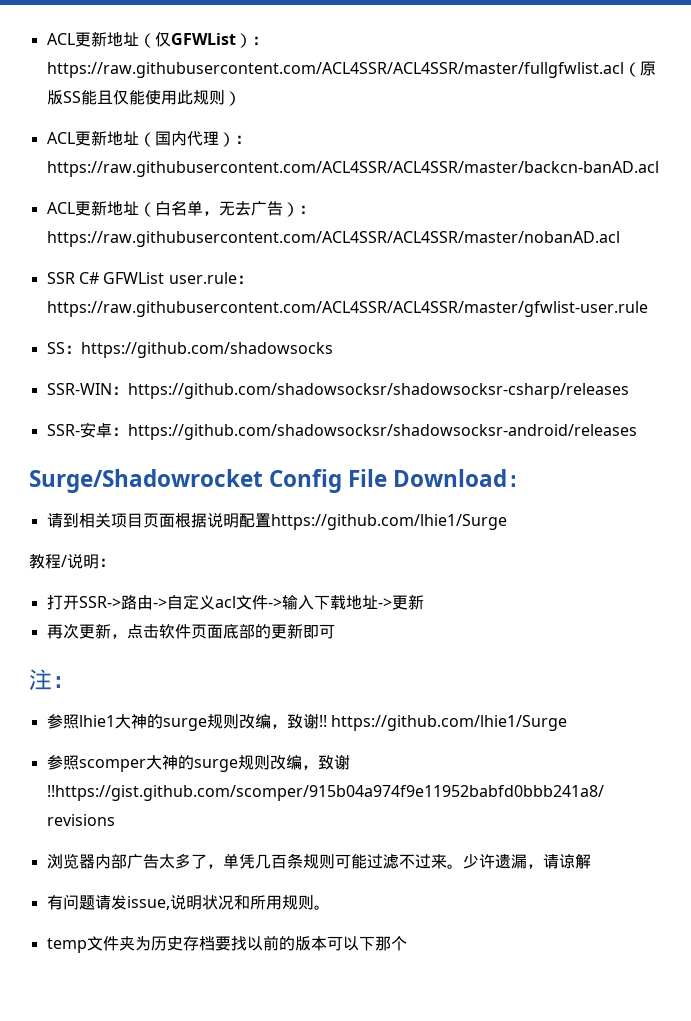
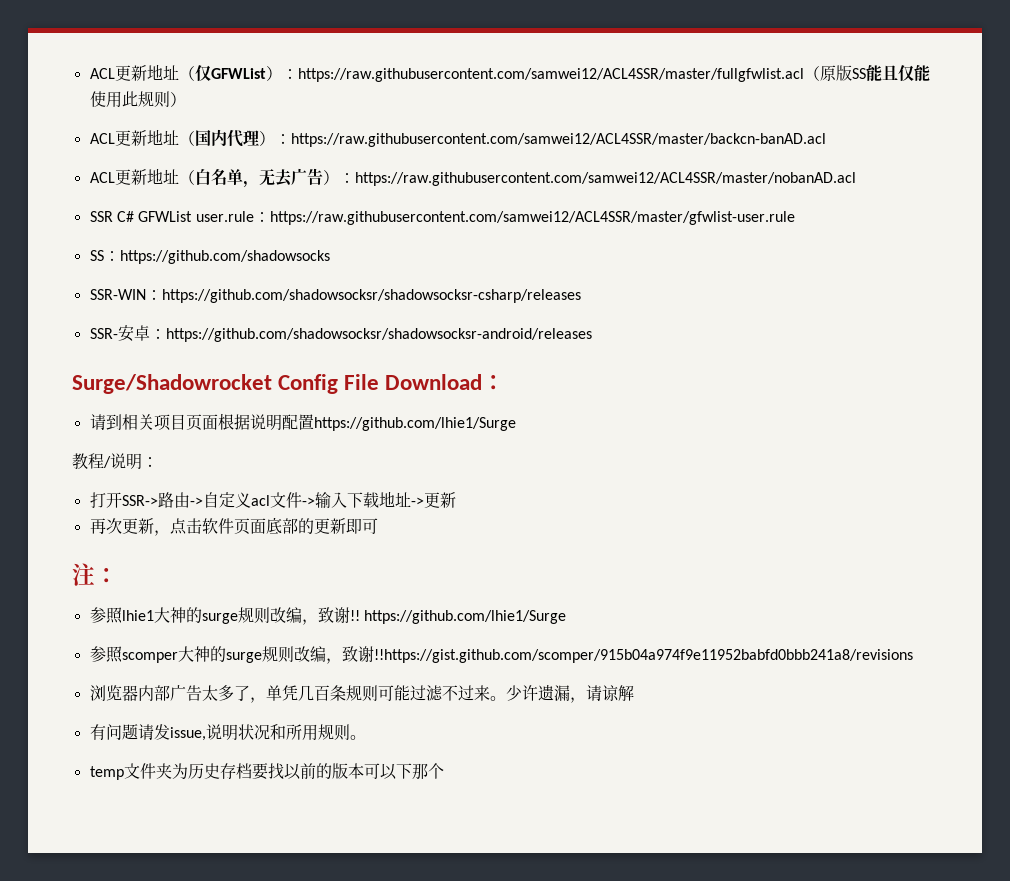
[46,62,624,78] https://raw.githubusercontent.com/ACL4SSR/ACL4SSR/master/fullgfwlist.acl -> [297,68,804,82] https://raw.githubusercontent.com/samwei12/ACL4SSR/master/fullgfwlist.acl
[46,161,659,177] https://raw.githubusercontent.com/ACL4SSR/ACL4SSR/master/backcn-banAD.acl -> [290,133,826,147] https://raw.githubusercontent.com/samwei12/ACL4SSR/master/backcn-banAD.acl
[46,231,620,247] https://raw.githubusercontent.com/ACL4SSR/ACL4SSR/master/nobanAD.acl -> [354,172,856,186] https://raw.githubusercontent.com/samwei12/ACL4SSR/master/nobanAD.acl
[46,301,648,317] https://raw.githubusercontent.com/ACL4SSR/ACL4SSR/master/gfwlist-user.rule -> [269,211,795,225] https://raw.githubusercontent.com/samwei12/ACL4SSR/master/gfwlist-user.rule

